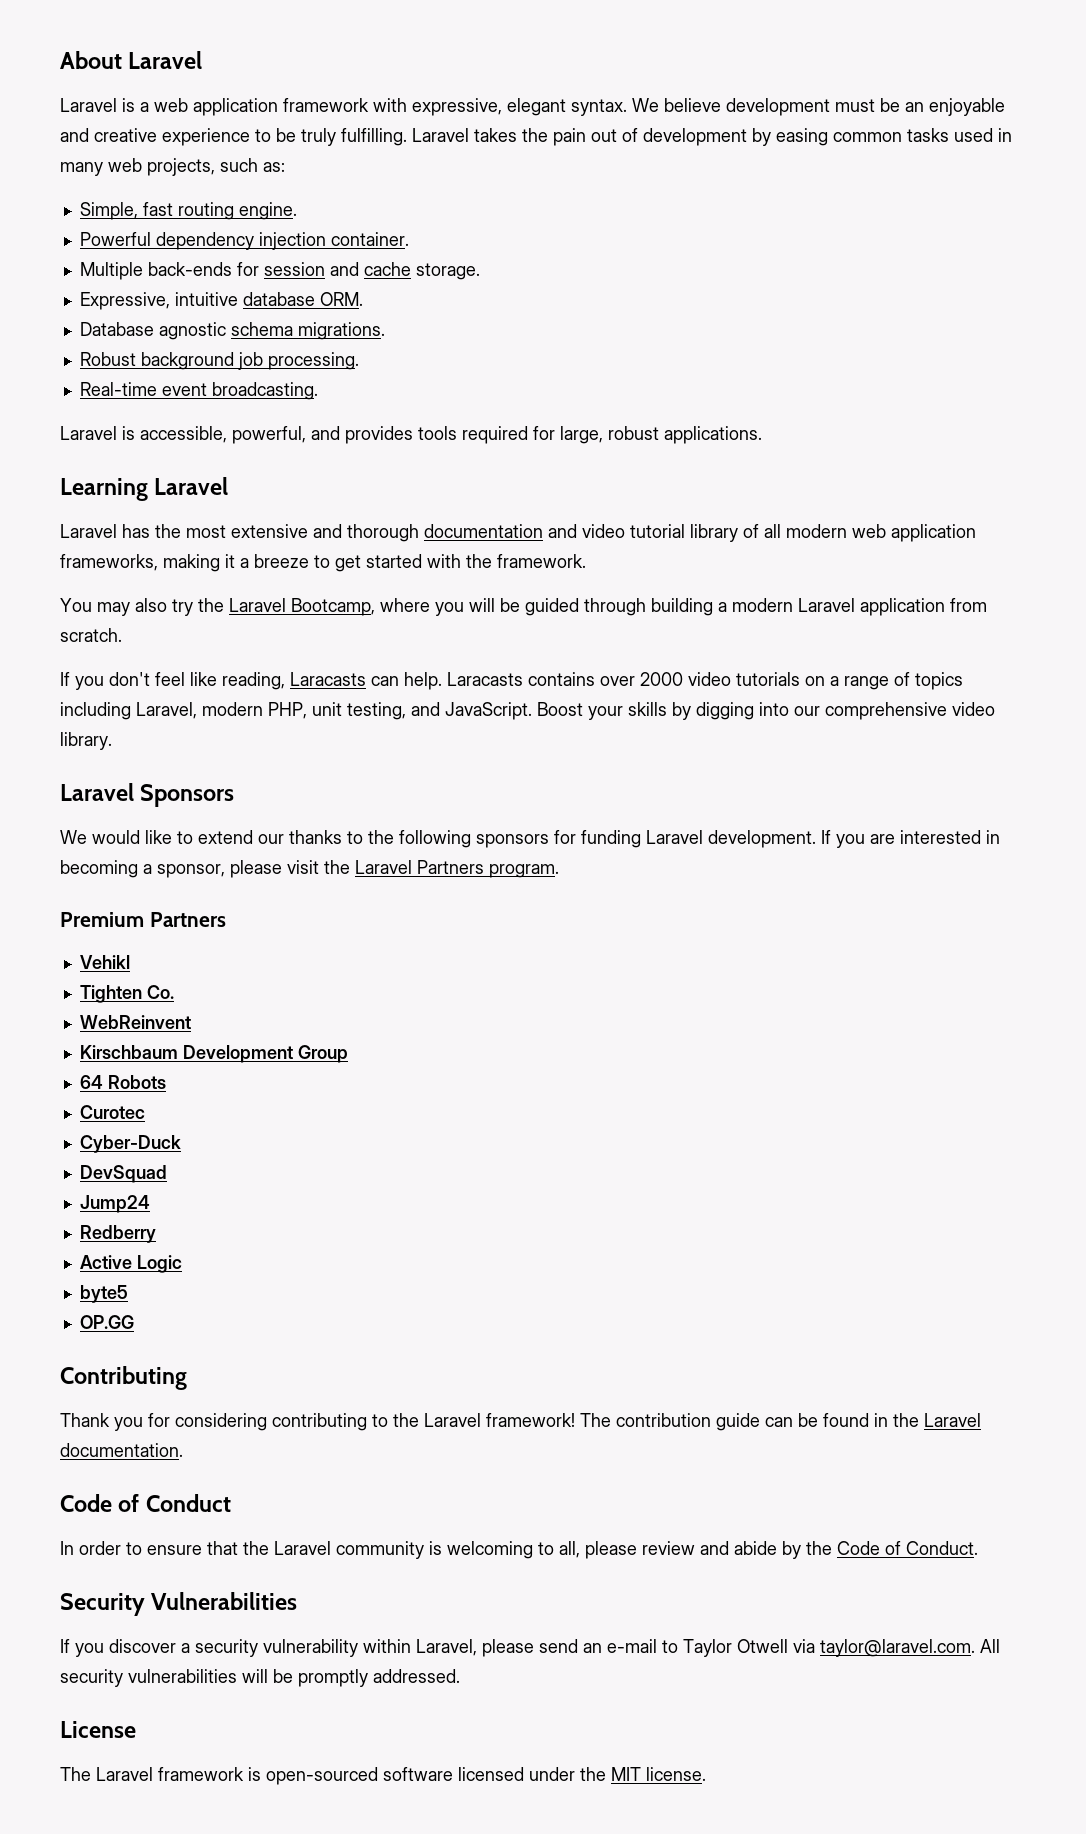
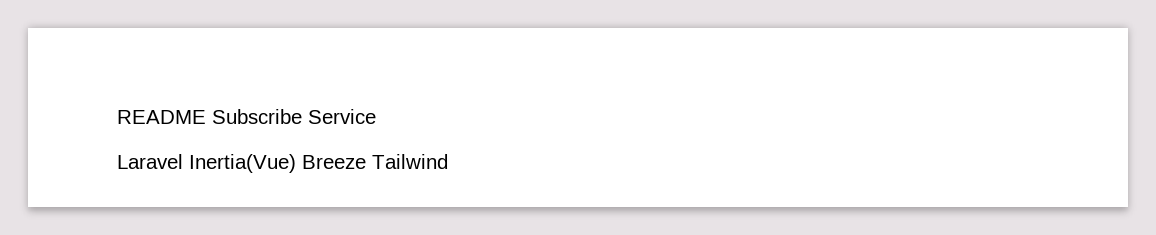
[60,51,203,69] [60,98,1005,116] [60,128,1012,146] [60,158,285,176] [79,202,297,220] [79,232,409,250] [79,262,480,280] [79,292,363,310] [79,322,385,340] [79,352,359,370] [79,382,318,400] [60,426,762,444] [60,477,229,501] [60,524,976,542] [60,554,586,572] [60,598,987,616] [60,628,122,642] [60,672,963,690] [60,702,995,720] [60,732,112,750] [60,783,235,807] [60,830,1000,848] [60,860,559,878] [60,912,226,927] [79,955,130,969] [79,985,174,1003] [79,1015,191,1029] [79,1045,348,1063] [79,1075,166,1089] [79,1105,145,1119] [79,1135,181,1153] [79,1165,167,1183] [79,1195,150,1213] [79,1225,156,1243] [79,1255,182,1273] [79,1285,128,1303] [79,1315,134,1329] [60,1366,187,1390] [60,1413,981,1431] [60,1443,183,1457] [60,1494,231,1512] [60,1541,978,1559] [60,1592,298,1616] [60,1639,1000,1657] [60,1669,460,1687] [60,1721,136,1738] [60,1767,706,1785] About Laravel // Laravel is a web application framework with expressive, elegant syntax. We believe development must be an enjoyable and creative experience to be truly fulfilling. Laravel takes the pain out of development by easing common tasks used in many web projects, such as: // Simple, fast routing engine. // Powerful dependency injection container. // Multiple back-ends for session and cache storage. // Expressive, intuitive database ORM. // Database agnostic schema migrations. // Robust background job processing. // Real-time event broadcasting. // Laravel is accessible, powerful, and provides tools required for large, robust applications. // Learning Laravel // Laravel has the most extensive and thorough documentation and video tutorial library of all modern web application frameworks, making it a breeze to get started with the framework. // You may also try the Laravel Bootcamp, where you will be guided through building a modern Laravel application from scratch. // If you don't feel like reading, Laracasts can help. Laracasts contains over 2000 video tutorials on a range of topics including Laravel, modern PHP, unit testing, and JavaScript. Boost your skills by digging into our comprehensive video library. // Laravel Sponsors // We would like to extend our thanks to the following sponsors for funding Laravel development. If you are interested in becoming a sponsor, please visit the Laravel Partners program. // Premium Partners // Vehikl // Tighten Co. // WebReinvent // Kirschbaum Development Group // 64 Robots // Curotec // Cyber-Duck // DevSquad // Jump24 // Redberry // Active Logic // byte5 // OP.GG // Contributing // Thank you for considering contributing to the Laravel framework! The contribution guide can be found in the Laravel documentation. // Code of Conduct // In order to ensure that the Laravel community is welcoming to all, please review and abide by the Code of Conduct. // Security Vulnerabilities // If you discover a security vulnerability within Laravel, please send an e-mail to Taylor Otwell via taylor@laravel.com. All security vulnerabilities will be promptly addressed. // License // The Laravel framework is open-sourced software licensed under the MIT license. -> [117,109,376,124] [117,154,448,173] README Subscribe Service // Laravel Inertia(Vue) Breeze Tailwind

